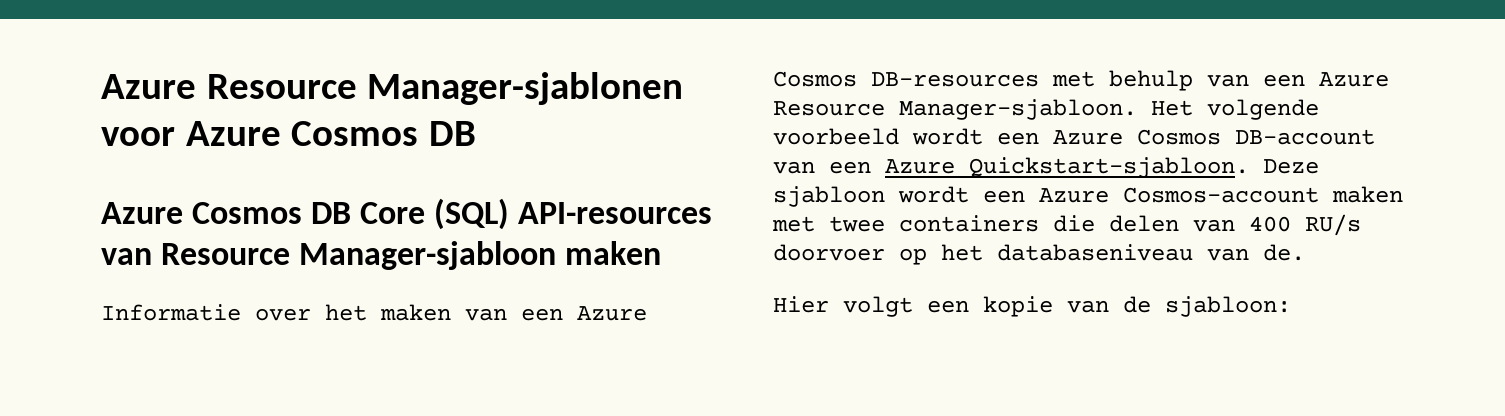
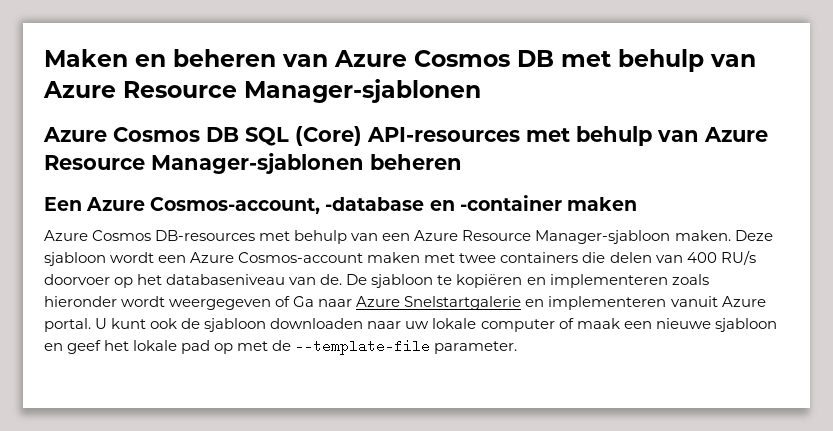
[101,72,684,105] [101,121,476,146] [101,198,713,230] [101,241,662,270] [101,304,563,321] Azure Resource Manager-sjablonen voor Azure Cosmos DB // Azure Cosmos DB Core (SQL) API-resources van Resource Manager-sjabloon maken // Informatie over het maken van een -> [44,49,756,72] [43,79,481,103] [43,126,768,146] [44,153,462,174] [44,195,637,214] Maken en beheren van Azure Cosmos DB met behulp van Azure Resource Manager-sjablonen // Azure Cosmos DB SQL (Core) API-resources met behulp van Azure Resource Manager-sjablonen beheren // Een Azure Cosmos-account, -database en -container maken //
[899,99,1319,120] [773,128,1375,145] [773,157,1249,178] Manager-sjabloon. Het volgende voorbeeld wordt een Azure Cosmos DB-account van een Azure Quickstart-sjabloon. -> [535,230,731,244] Manager-sjabloon maken.
[773,296,1291,317] // Hier volgt een kopie van de sjabloon: -> [346,274,709,288] [44,296,766,310] [44,318,777,332] [44,339,518,355] De sjabloon te kopiëren en implementeren zoals hieronder wordt weergegeven of Ga naar Azure Snelstartgalerie en implementeren vanuit Azure portal. U kunt ook de sjabloon downloaden naar uw lokale computer of maak een nieuwe sjabloon en geef het lokale pad op met de --template-file parameter.

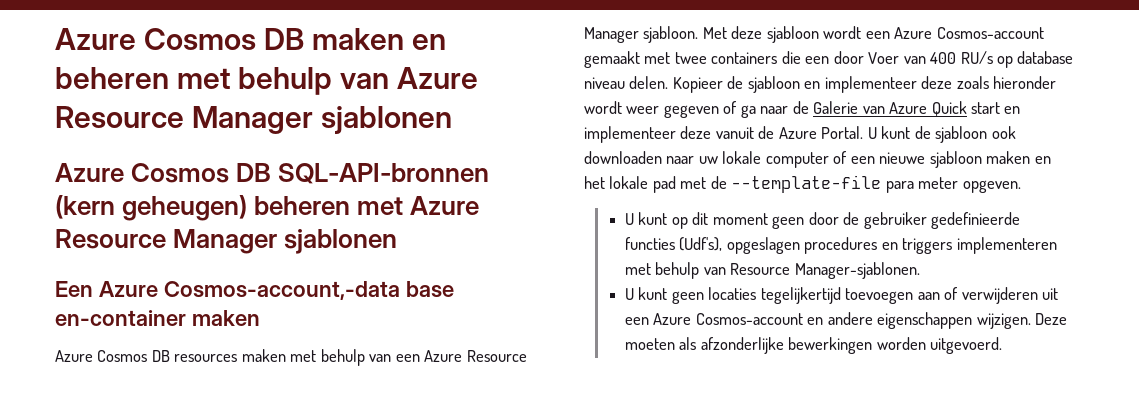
[44,49,756,72] [43,79,481,103] [43,126,768,146] [44,153,462,174] [44,195,562,214] Maken en beheren van Azure Cosmos DB met behulp van Azure Resource Manager-sjablonen // Azure Cosmos DB SQL (Core) API-resources met behulp van Azure Resource Manager-sjablonen beheren // Een Azure Cosmos-account, -database en -container -> [55,28,447,50] [55,67,479,95] [55,106,453,135] [55,163,490,184] [55,195,480,221] [55,229,398,254] [55,281,454,300] [55,310,186,326] Azure Cosmos DB maken en beheren met behulp van Azure Resource Manager sjablonen // Azure Cosmos DB SQL-API-bronnen (kern geheugen) beheren met Azure Resource Manager sjablonen // Een Azure Cosmos-account,-data base en-container
[155,230,256,241] DB-resources -> [151,349,286,362] DB resources maken
[535,230,773,244] Manager-sjabloon maken. Deze -> [584,26,763,43] Manager sjabloon. Met deze
[367,252,421,263] maken -> [584,51,640,68] gemaakt
[609,250,756,265] [44,274,709,288] [44,296,766,310] [44,318,267,332] delen van 400 RU/s doorvoer op het databaseniveau van de. De sjabloon te kopiëren en implementeren zoals hieronder wordt weergegeven of Ga naar Azure Snelstartgalerie en implementeren vanuit Azure portal. U kunt ook de sjabloon -> [805,51,1074,68] [584,76,1057,93] [584,101,1021,118] [584,126,1016,143] een door Voer van 400 RU/s op database niveau delen. Kopieer de sjabloon en implementeer deze zoals hieronder wordt weer gegeven of ga naar de Galerie van Azure Quick start en implementeer deze vanuit de Azure Portal. U kunt de sjabloon ook
[576,318,620,329] maak -> (848, 157) none
[44,340,102,354] en geef -> [986,151,1051,164] maken en
[214,343,234,354] op -> (676, 184) none
[434,341,518,354] parameter. -> [885,177,1021,193] [624,212,1021,229] [624,237,1057,254] [624,262,920,279] [624,287,1059,304] [624,312,1068,329] [624,337,1003,354] para meter opgeven. // U kunt op dit moment geen door de gebruiker gedefinieerde functies (Udf's), opgeslagen procedures en triggers implementeren met behulp van Resource Manager-sjablonen. // U kunt geen locaties tegelijkertijd toevoegen aan of verwijderen uit een Azure Cosmos-account en andere eigenschappen wijzigen. Deze moeten als afzonderlijke bewerkingen worden uitgevoerd.

